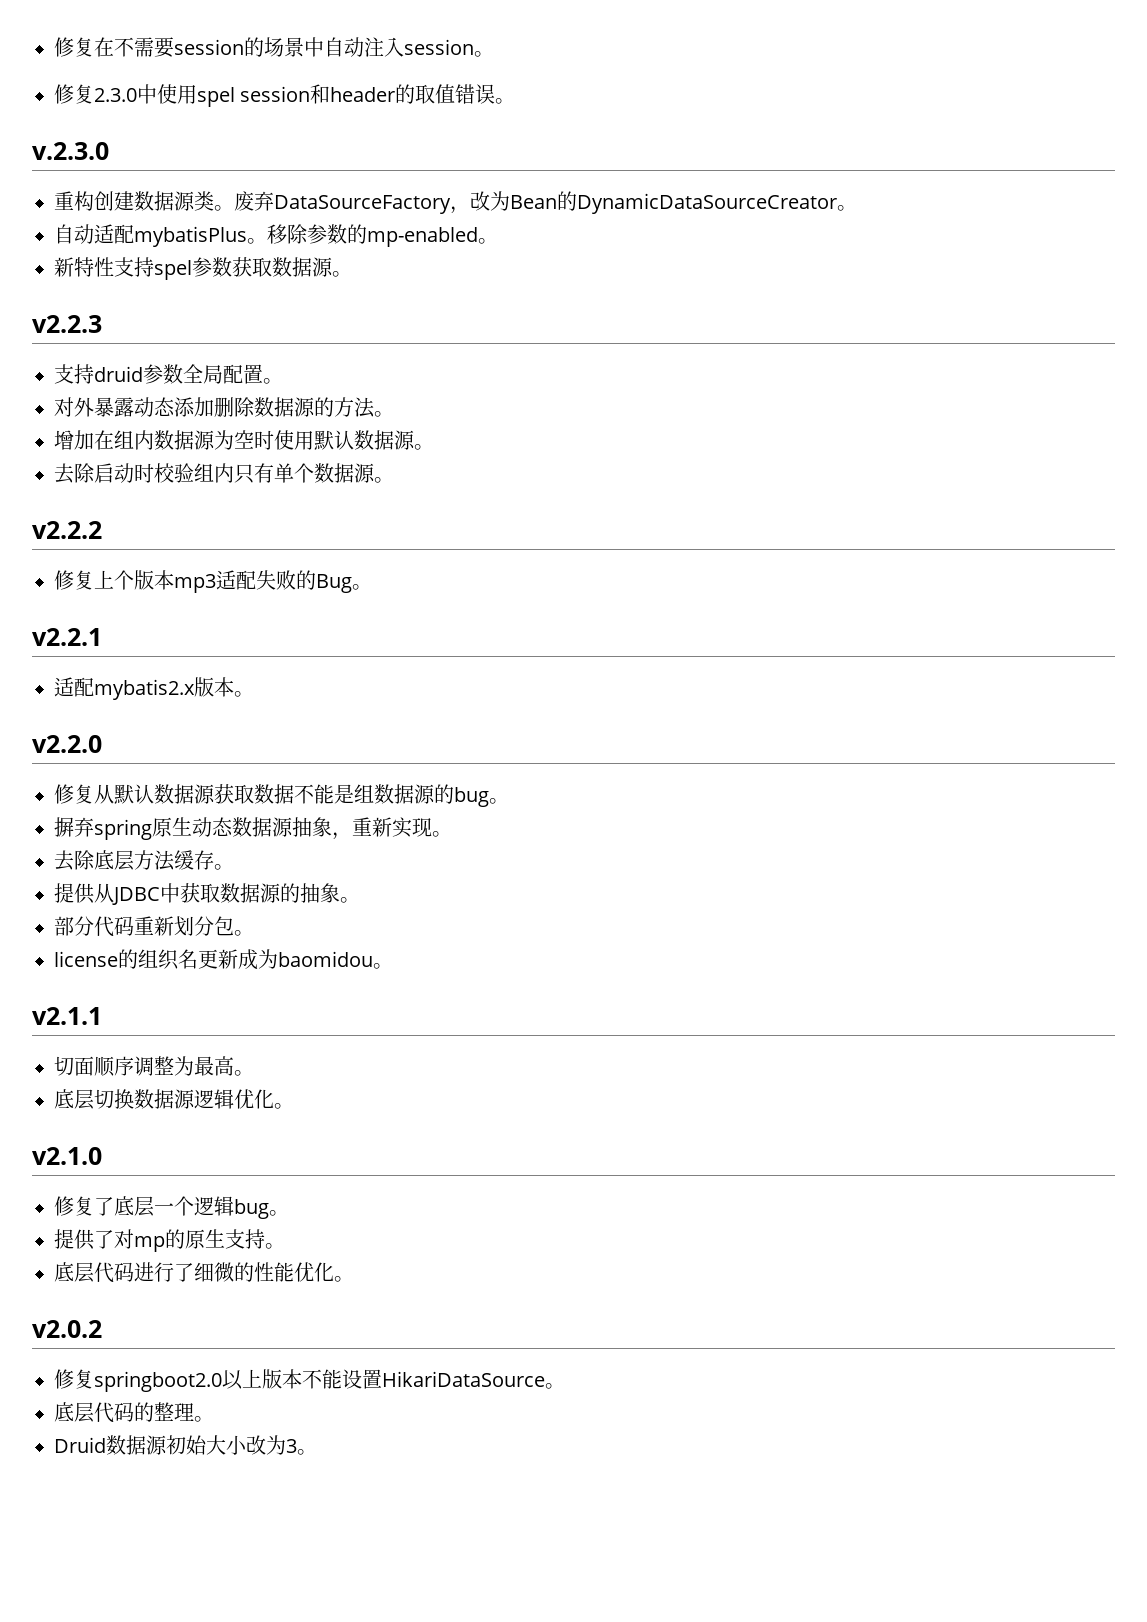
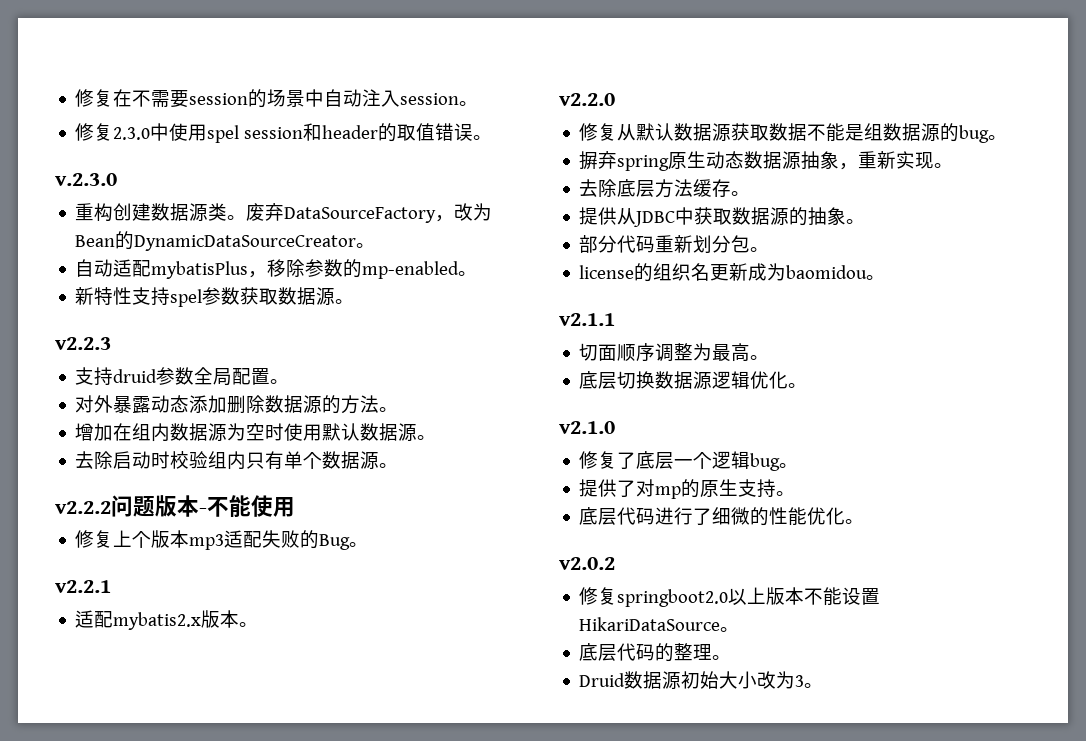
[247,238,267,244] 。 -> [248,271,268,278] ，
(102, 530) none -> [111,495,295,517] 问题版本-不能使用

